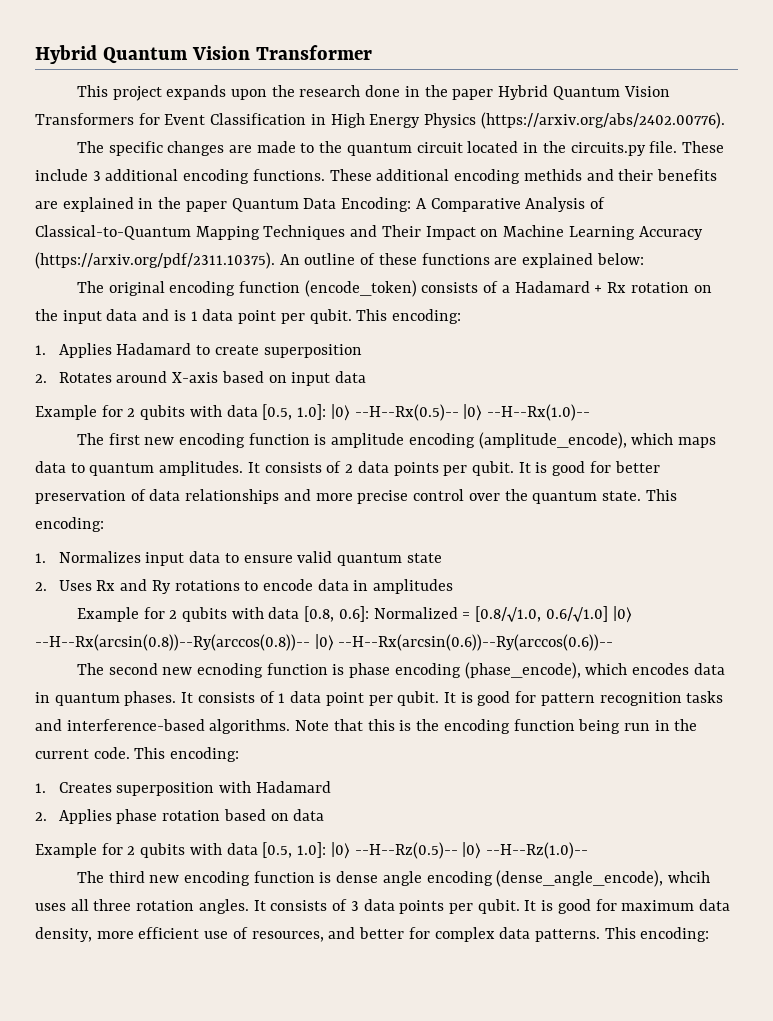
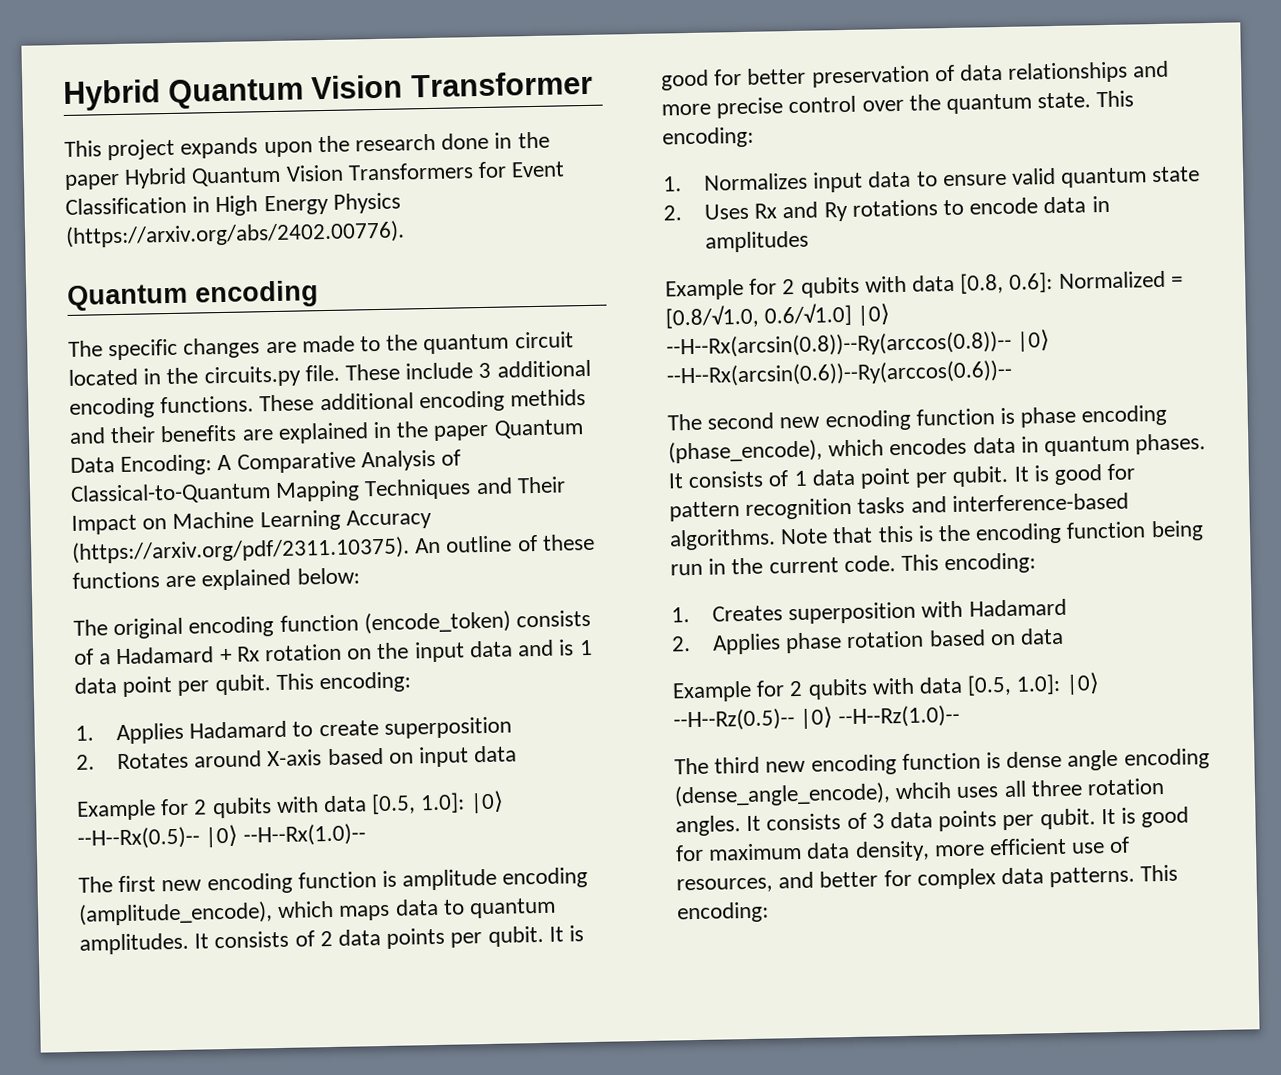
(725, 120) none -> [67,280,319,311] // Quantum encoding

